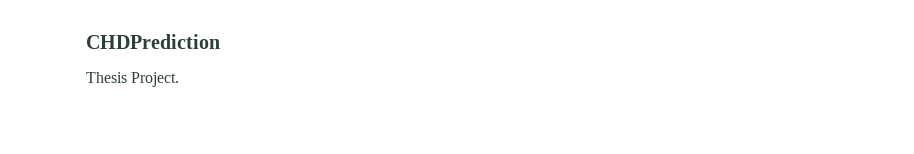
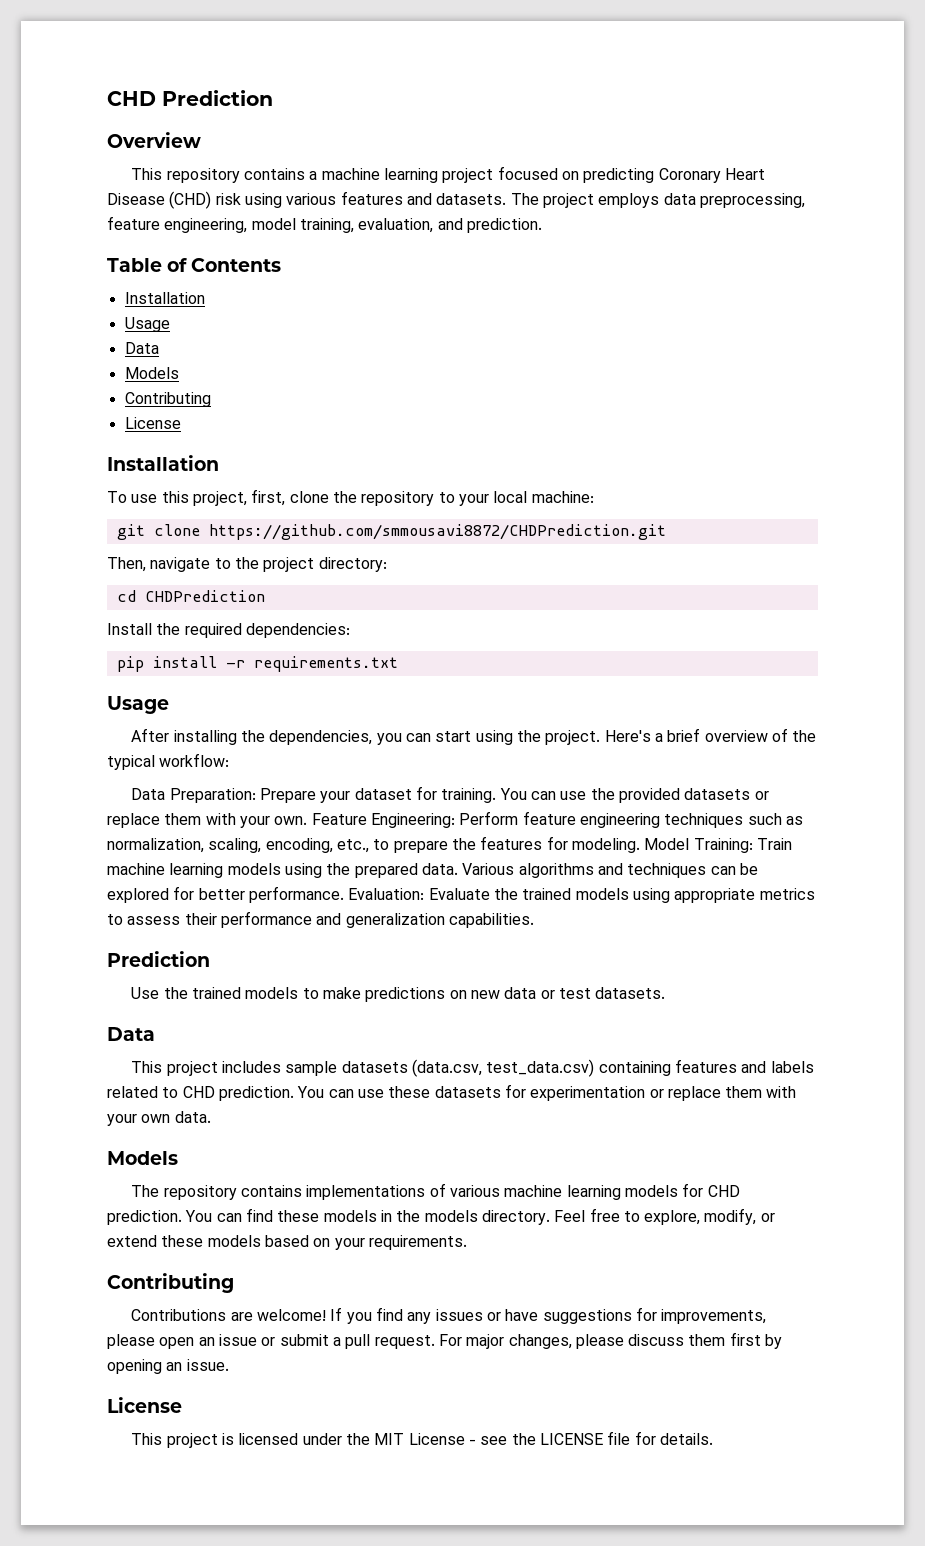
[86,34,220,49] [86,72,180,87] CHDPrediction // Thesis Project. -> [107,90,273,106] [107,132,201,148] [131,166,765,183] [107,191,805,209] [107,216,542,233] [107,258,282,272] [124,292,205,304] [124,317,170,332] [124,342,159,354] [124,367,179,379] [124,392,211,407] [124,417,181,429] [107,455,219,471] [107,489,594,506] [116,524,666,540] [107,557,387,572] [116,590,265,602] [107,623,350,638] [116,656,398,672] [107,696,169,714] [131,728,817,745] [107,753,230,770] [131,786,769,803] [107,811,803,828] [107,836,792,853] [107,863,758,878] [107,886,815,903] [107,911,534,928] [107,951,210,967] [131,987,666,1002] [107,1027,155,1041] [131,1059,814,1077] [107,1084,797,1101] [107,1111,211,1126] [107,1151,178,1165] [131,1183,740,1200] [107,1208,775,1225] [107,1235,467,1250] [107,1273,234,1293] [131,1307,767,1324] [107,1332,783,1349] [107,1359,229,1374] [107,1397,182,1413] [131,1431,713,1448] CHD Prediction // Overview // This repository contains a machine learning project focused on predicting Coronary Heart Disease (CHD) risk using various features and datasets. The project employs data preprocessing, feature engineering, model training, evaluation, and prediction. // Table of Contents // Installation // Usage // Data // Models // Contributing // License // Installation // To use this project, first, clone the repository to your local machine: // git clone https://github.com/smmousavi8872/CHDPrediction.git // Then, navigate to the project directory: // cd CHDPrediction // Install the required dependencies: // pip install -r requirements.txt // Usage // After installing the dependencies, you can start using the project. Here's a brief overview of the typical workflow: // Data Preparation: Prepare your dataset for training. You can use the provided datasets or replace them with your own. Feature Engineering: Perform feature engineering techniques such as normalization, scaling, encoding, etc., to prepare the features for modeling. Model Training: Train machine learning models using the prepared data. Various algorithms and techniques can be explored for better performance. Evaluation: Evaluate the trained models using appropriate metrics to assess their performance and generalization capabilities. // Prediction // Use the trained models to make predictions on new data or test datasets. // Data // This project includes sample datasets (data.csv, test_data.csv) containing features and labels related to CHD prediction. You can use these datasets for experimentation or replace them with your own data. // Models // The repository contains implementations of various machine learning models for CHD prediction. You can find these models in the models directory. Feel free to explore, modify, or extend these models based on your requirements. // Contributing // Contributions are welcome! If you find any issues or have suggestions for improvements, please open an issue or submit a pull request. For major changes, please discuss them first by opening an issue. // License // This project is licensed under the MIT License - see the LICENSE file for details.

